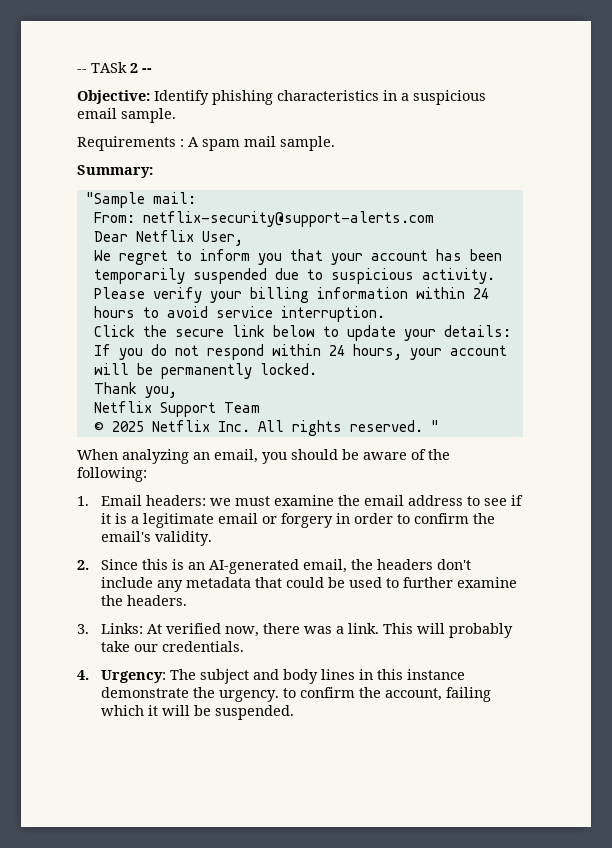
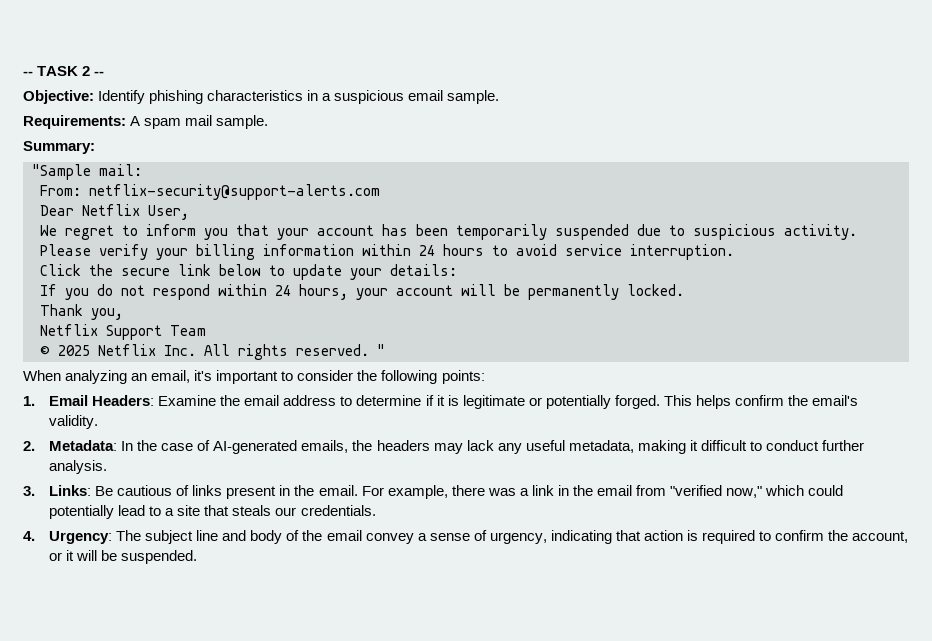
[77,62,127,73] -- TASk -> [23,66,79,76] -- TASK
[77,136,184,151] Requirements : -> [23,115,126,129] Requirements:
[262,449,450,464] [77,467,147,482] [77,495,335,506] you should be aware of the following: // 1. Email headers: we must examine -> [194,370,485,384] [23,395,217,406] it's important to consider the following points: // 1. Email Headers: Examine
[484,498,508,506] see -> [356,395,422,406] determine
[131,513,411,528] a legitimate email or forgery in order to -> [462,395,731,409] legitimate or potentially forged. This helps
[101,559,472,574] [101,577,518,592] [101,595,188,606] [77,623,514,638] [101,641,131,652] Since this is an AI-generated email, the headers don't include any metadata that could be used to further examine the headers. // 3. Links: At verified now, there was a link. This will probably take -> [49,440,865,454] [49,460,108,474] [23,485,844,499] [49,505,272,519] Metadata: In the case of AI-generated emails, the headers may lack any useful metadata, making it difficult to conduct further analysis. // 3. Links: Be cautious of links present in the email. For example, there was a link in the email from "verified now," which could potentially lead to a site that steals
(250, 676) none -> [196,530,219,541] line
[321,669,466,680] [101,687,280,702] lines in this instance demonstrate the urgency. -> [286,530,756,544] of the email convey a sense of urgency, indicating that action is required
[446,687,492,702] [101,705,145,716] failing which -> [49,552,63,561] or

